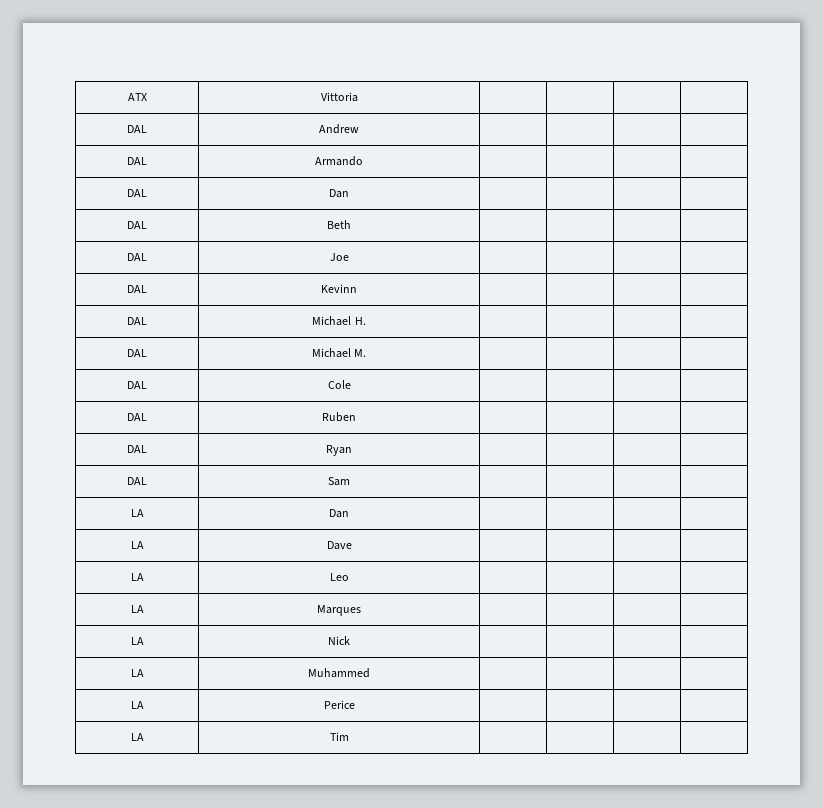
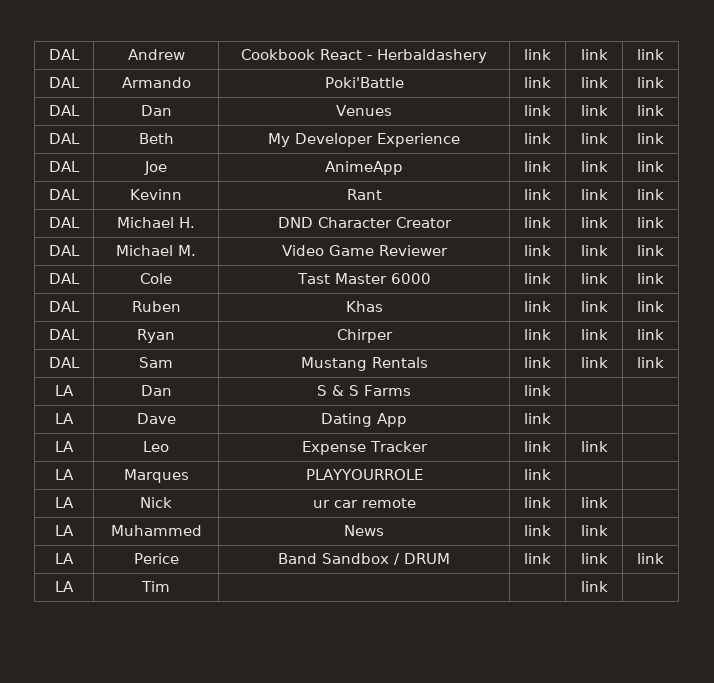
[127,93,147,101] [320,92,358,102] ATX | Vittoria | | | | // -> (49, 54) none
[127,157,147,165] [315,156,363,166] [127,189,147,197] [329,189,349,198] [127,221,147,229] [327,220,351,229] [127,253,147,261] [329,253,349,261] [127,285,147,293] [321,284,357,293] [127,317,147,325] [312,316,366,326] [127,349,147,357] [311,348,367,358] [127,381,147,389] [327,380,351,389] [127,413,147,421] [322,412,356,422] [127,445,147,453] [326,445,352,456] [127,477,147,485] [328,477,350,486] [130,509,144,517] [329,509,349,518] | | | // DAL | Armando | | | | // DAL | Dan | | | | // DAL | Beth | | | | // DAL | Joe | | | | // DAL | Kevinn | | | | // DAL | Michael H. | | | | // DAL | Michael M. | | | | // DAL | Cole | | | | // DAL | Ruben | | | | // DAL | Ryan | | | | // DAL | Sam | | | | // LA | Dan | | -> [241,49,487,63] [524,49,551,60] [580,49,608,60] [637,49,664,60] [49,77,80,88] [121,77,191,88] [324,77,404,88] [524,77,551,88] [580,77,608,88] [637,77,664,88] [49,105,80,116] [140,105,172,116] [336,105,393,116] [524,105,551,116] [580,105,608,116] [637,105,664,116] [49,133,80,144] [138,133,174,144] [268,133,460,147] [524,133,551,144] [580,133,608,144] [637,133,664,144] [49,161,80,172] [144,161,167,175] [325,161,403,175] [524,161,551,172] [580,161,608,172] [637,161,664,172] [49,189,80,200] [130,189,182,200] [346,189,382,200] [524,189,551,200] [580,189,608,200] [637,189,664,200] [49,217,80,228] [117,217,195,228] [277,217,452,228] [524,217,551,228] [580,217,608,228] [637,217,664,228] [49,245,80,256] [116,245,196,256] [281,245,448,256] [524,245,551,256] [580,245,608,256] [637,245,664,256] [49,273,80,284] [140,273,172,284] [296,273,431,284] [524,273,551,284] [580,273,608,284] [637,273,664,284] [49,301,80,312] [131,301,181,312] [345,301,383,312] [524,301,551,312] [580,301,608,312] [637,301,664,312] [49,329,80,340] [137,329,175,343] [336,329,393,343] [524,329,551,340] [580,329,608,340] [637,329,664,340] [49,357,80,368] [139,357,173,368] [300,357,428,371] [524,357,551,368] [580,357,608,368] [637,357,664,368] [55,385,74,396] [140,385,172,396] [317,385,412,396] [524,385,551,396] Cookbook React - Herbaldashery | link | link | link // DAL | Armando | Poki'Battle | link | link | link // DAL | Dan | Venues | link | link | link // DAL | Beth | My Developer Experience | link | link | link // DAL | Joe | AnimeApp | link | link | link // DAL | Kevinn | Rant | link | link | link // DAL | Michael H. | DND Character Creator | link | link | link // DAL | Michael M. | Video Game Reviewer | link | link | link // DAL | Cole | Tast Master 6000 | link | link | link // DAL | Ruben | Khas | link | link | link // DAL | Ryan | Chirper | link | link | link // DAL | Sam | Mustang Rentals | link | link | link // LA | Dan | S & S Farms | link
(352, 545) | -> [321,413,407,427] [524,413,551,424] Dating App | link
(349, 577) | | -> [301,441,428,455] [524,441,551,452] [580,441,608,452] Expense Tracker | link | link
(361, 610) | -> [305,469,423,480] [524,469,551,480] PLAYYOURROLE | link
(350, 640) | | -> [312,498,416,508] [524,497,551,508] [580,497,608,508] ur car remote | link | link
(370, 673) | | -> [344,525,384,536] [524,525,551,536] [580,525,608,536] News | link | link
(355, 704) | | | -> [278,553,450,565] [524,553,551,564] [580,553,608,564] [637,553,664,564] Band Sandbox / DRUM | link | link | link
(349, 736) none -> [580,581,608,592] link

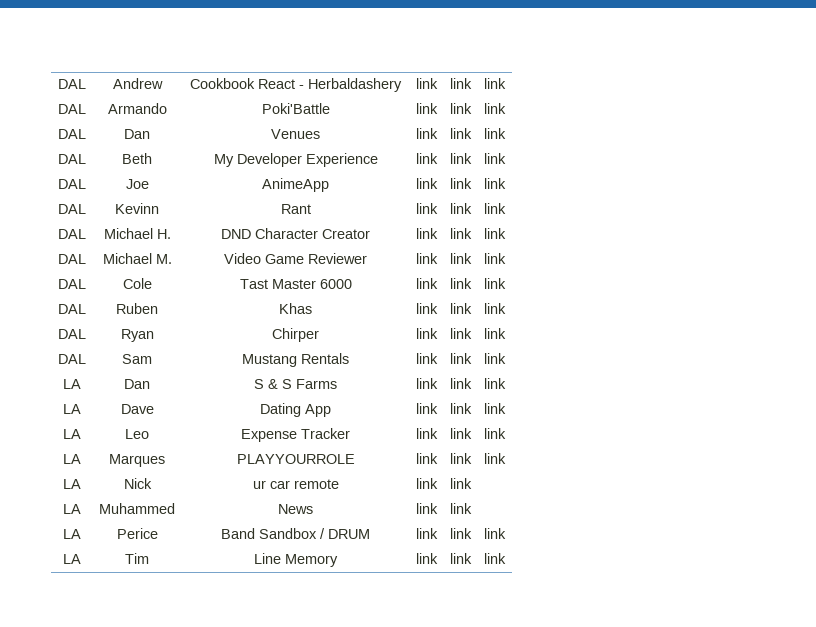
(551, 390) | -> [450,378,472,389] [484,378,506,389] link | link
(551, 418) | -> [450,403,472,414] [484,403,506,414] link | link
(608, 446) none -> [484,428,506,439] link
(551, 474) | -> [450,453,472,464] [484,453,506,464] link | link
[580,581,608,592] | | link | -> [254,553,338,567] [416,553,438,564] [450,553,472,564] [484,553,506,564] Line Memory | link | link | link

